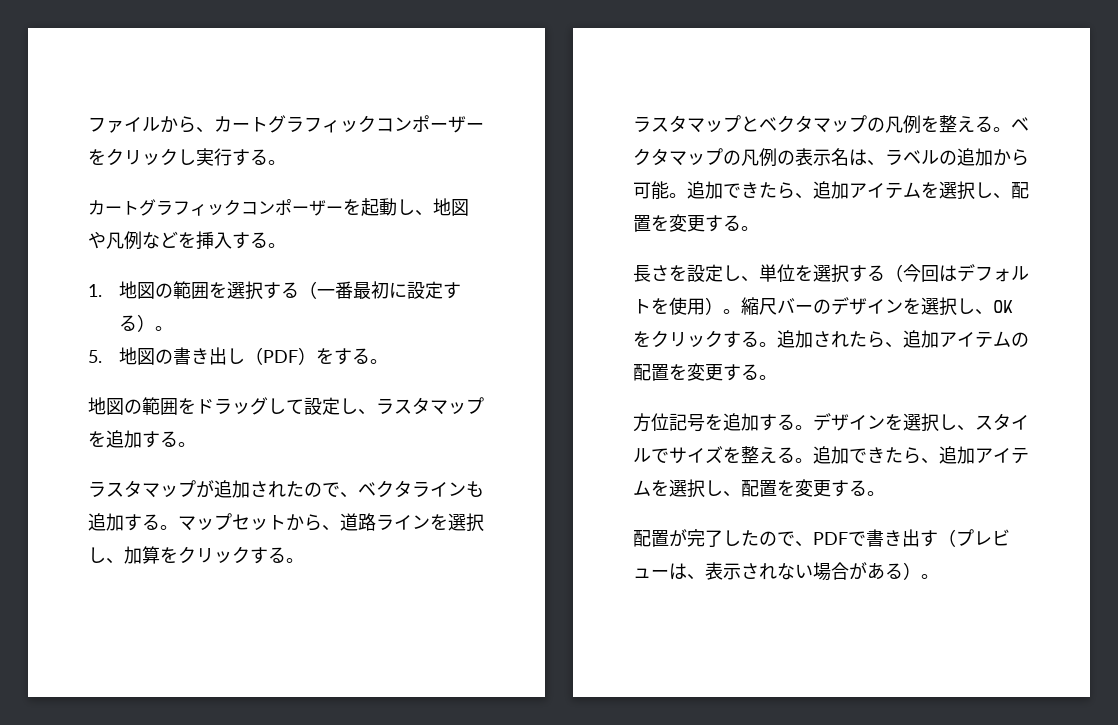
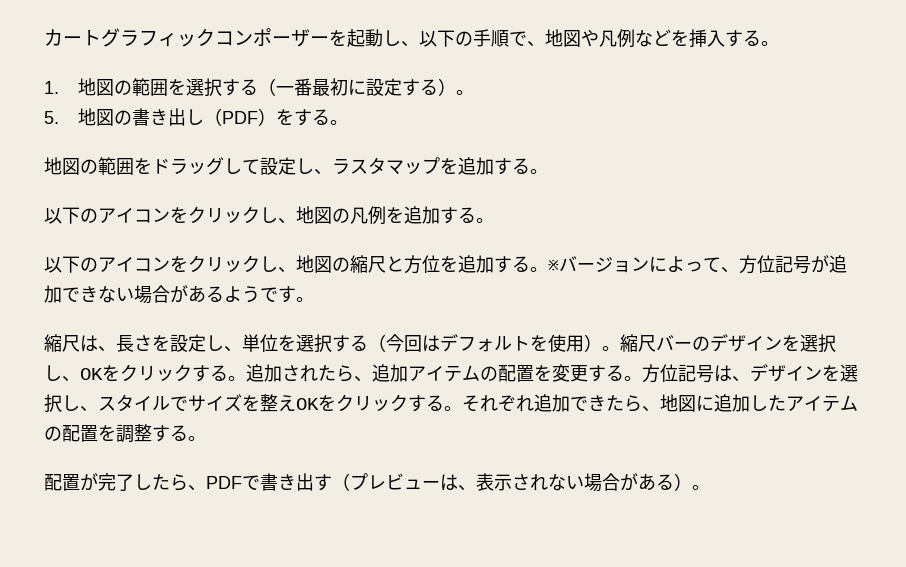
[88,115,484,133] [88,148,286,166] ファイルから、カートグラフィックコンポーザーをクリックし実行する。 // -> (44, 37) none
(433, 213) none -> [419,29,545,47] 以下の手順で、
[88,480,484,498] [88,513,484,532] [88,546,304,564] [633,115,1029,134] [633,148,1029,167] [633,181,1029,200] [633,214,759,232] ラスタマップが追加されたので、ベクタラインも追加する。マップセットから、道路ラインを選択し、加算をクリックする。 // ラスタマップとベクタマップの凡例を整える。ベクタマップの凡例の表示名は、ラベルの追加から可能。追加できたら、追加アイテムを選択し、配置を変更する。 // -> [44,206,494,225] [44,255,847,274] [44,285,314,304] [44,334,116,352] 以下のアイコンをクリックし、地図の凡例を追加する。 // 以下のアイコンをクリックし、地図の縮尺と方位を追加する。※バージョンによって、方位記号が追加できない場合があるようです。 // 縮尺は、
[633,413,813,432] // 方位記号を追加する。 -> [642,364,750,383] 方位記号は、
[777,446,1029,464] [633,479,831,498] る。追加できたら、追加アイテムを選択し、配置を変更 -> [296,394,858,412] [44,424,152,443] OKをクリックする。それぞれ追加できたら、地図に追加したアイテムの配置を調整
[759,531,795,546] ので -> [170,474,188,491] ら

